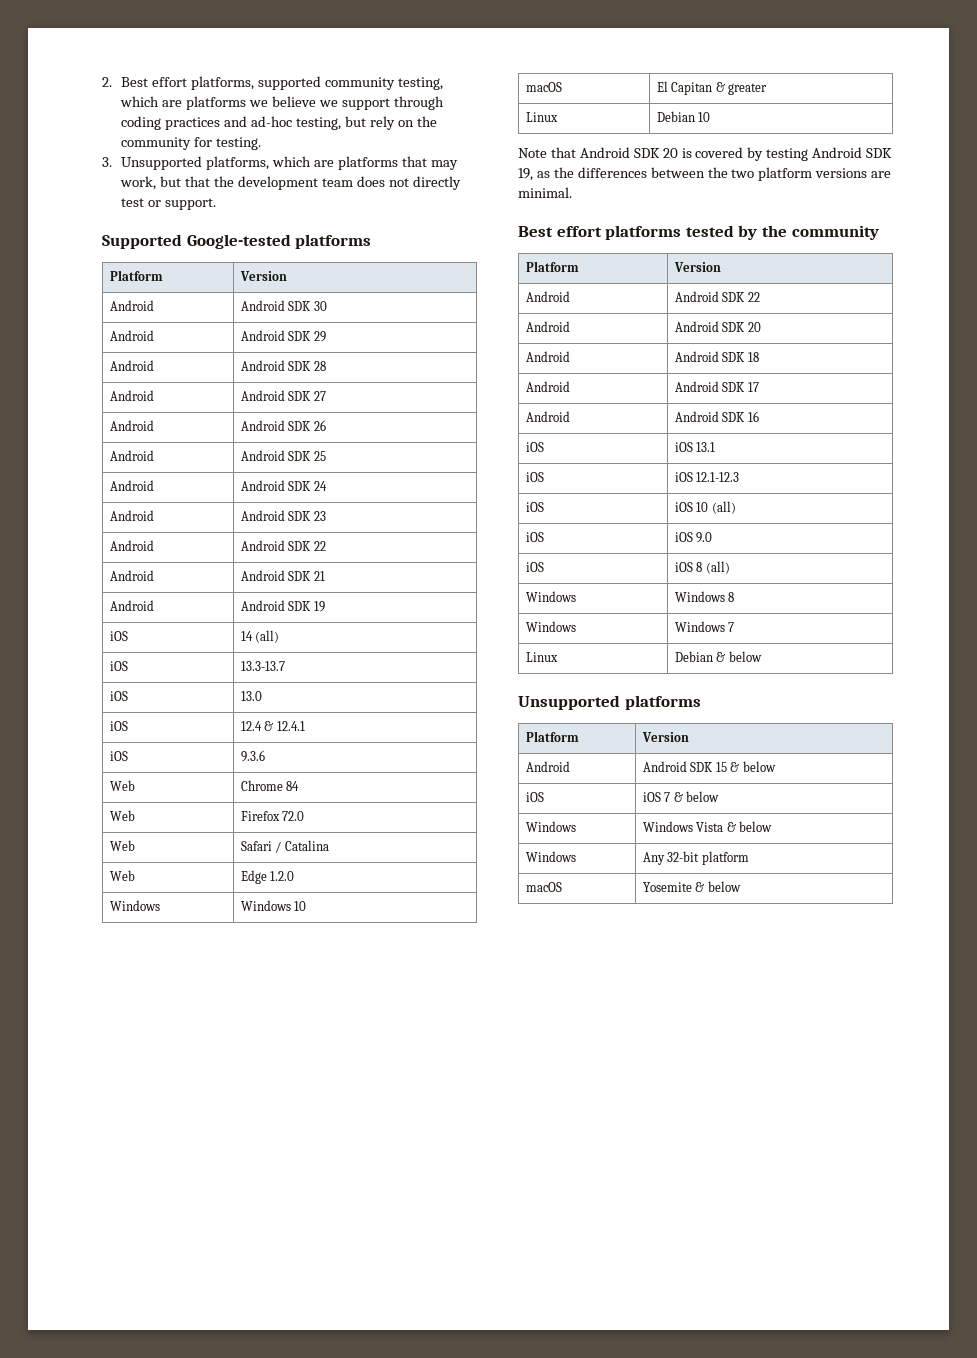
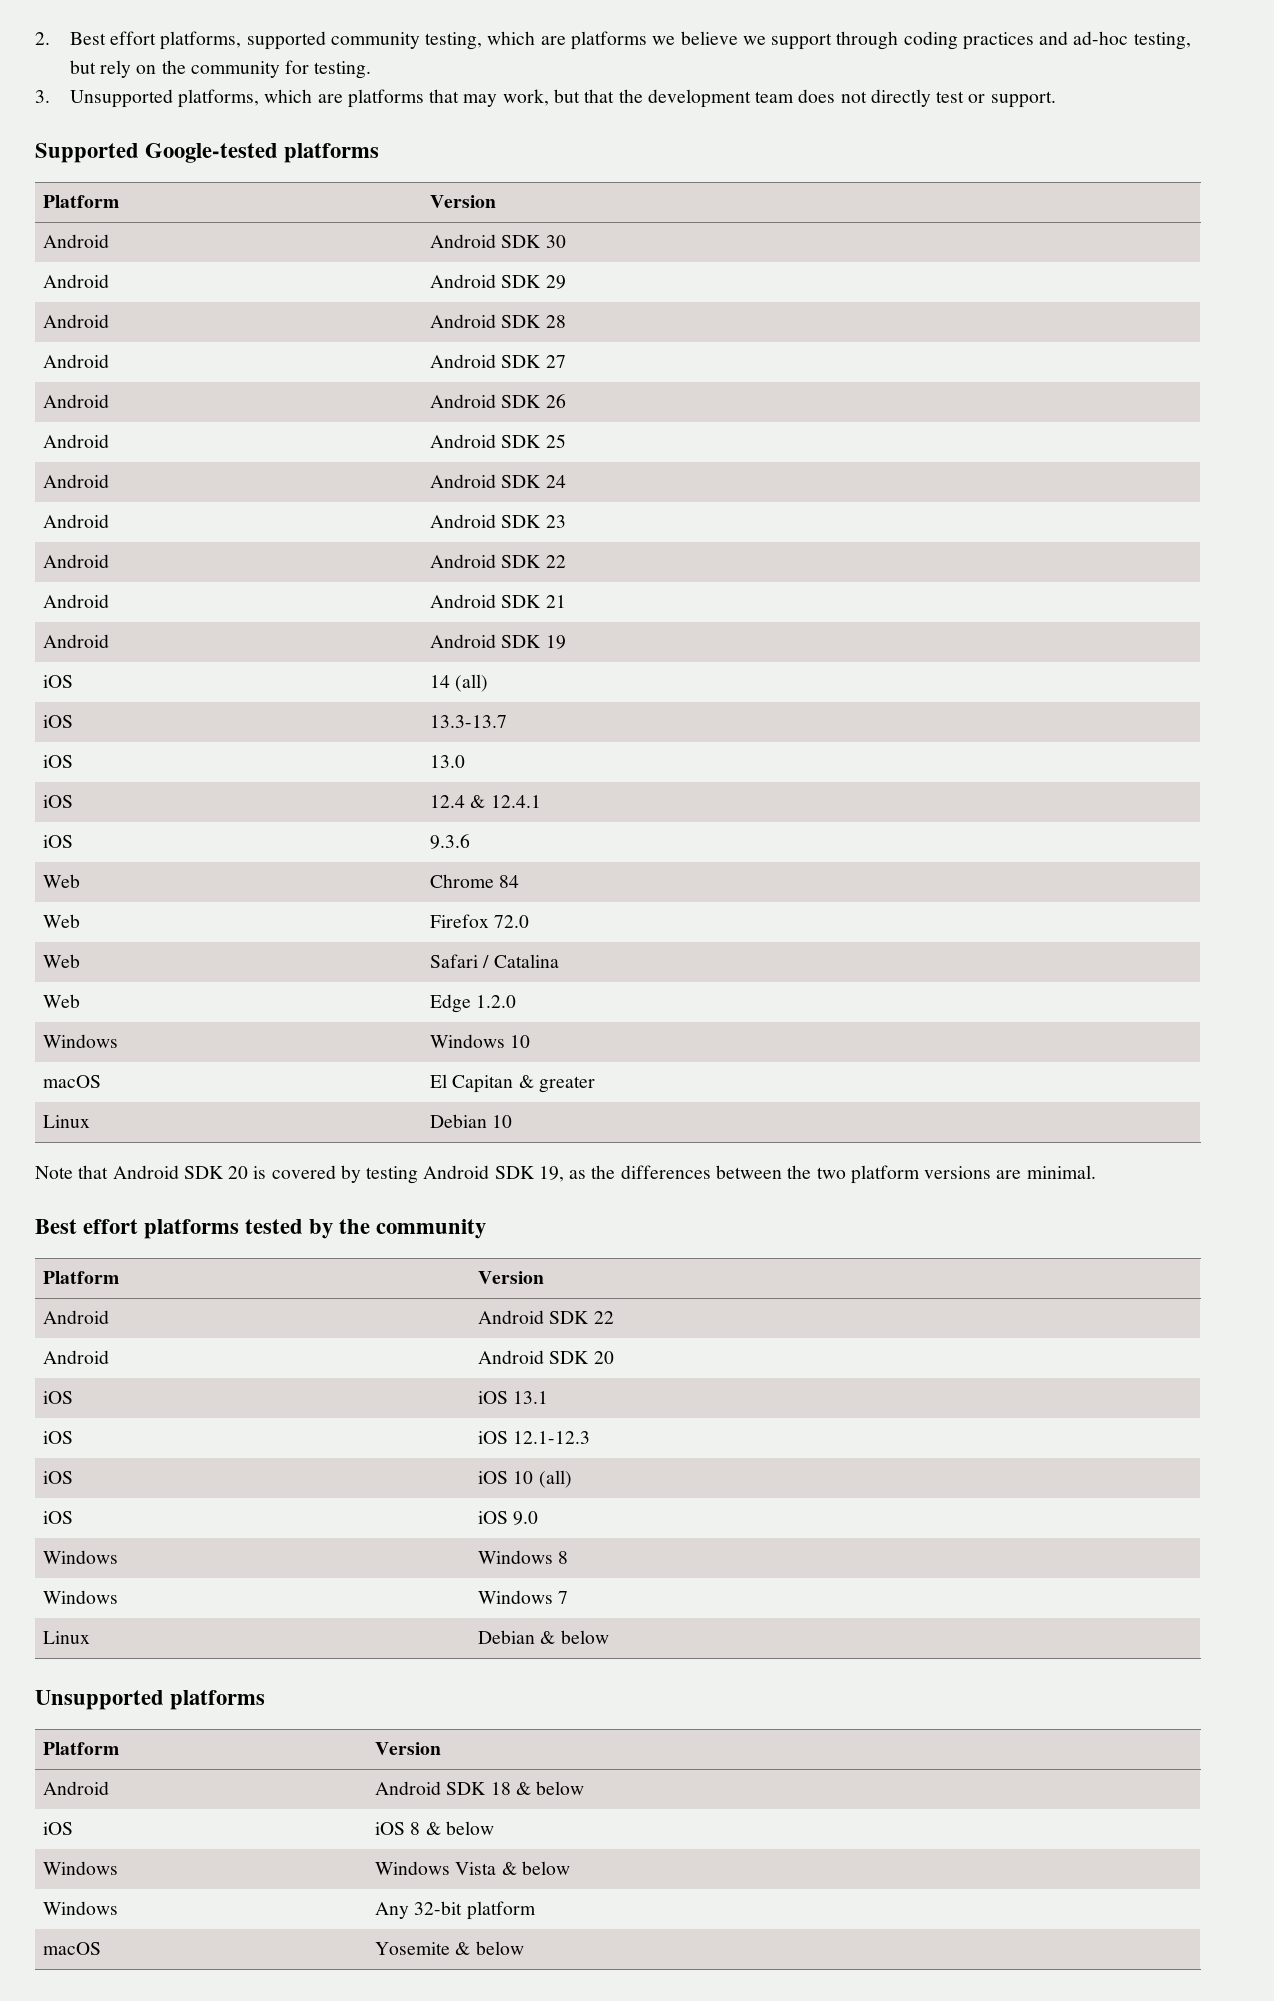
[525,351,570,362] [674,351,759,362] [525,381,570,392] [674,381,759,392] [525,411,570,422] [674,411,759,422] // Android | Android SDK 18 // Android | Android SDK 17 // Android | Android SDK 16 -> (614, 1357) none
[525,562,544,572] [674,561,730,574] // iOS | iOS 8 (all) -> (539, 1518) none
[715,762,727,772] 15 -> [490,1782,511,1795] 18
[664,792,671,802] 7 -> [410,1822,421,1835] 8

